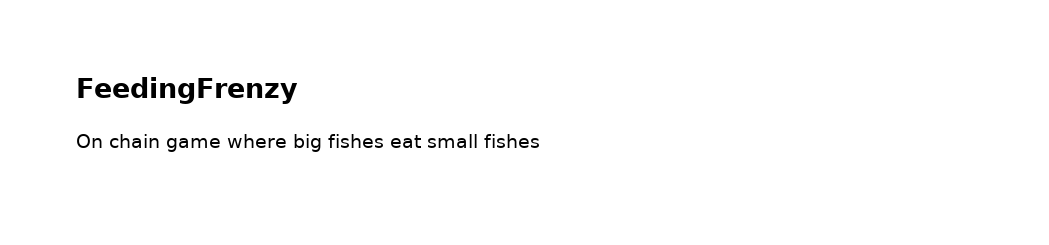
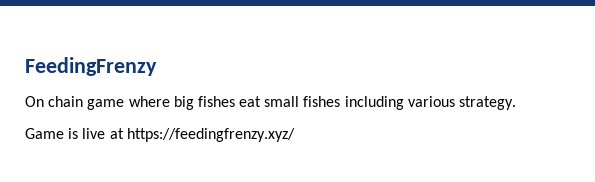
(540, 141) none -> [344,96,517,110] [25,128,295,142] including various strategy. // Game is live at https://feedingfrenzy.xyz/

